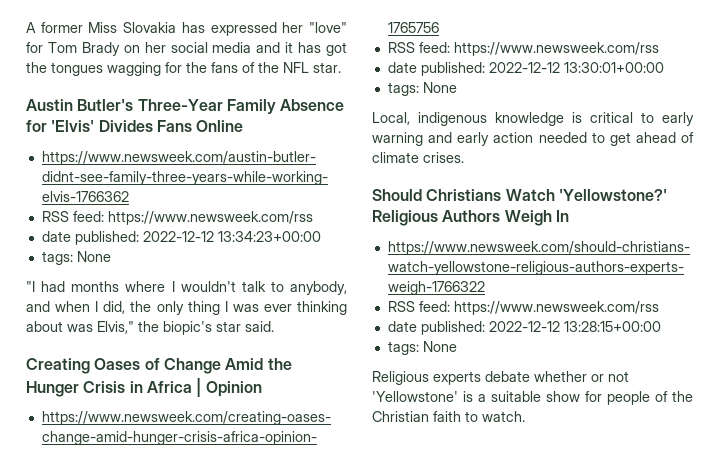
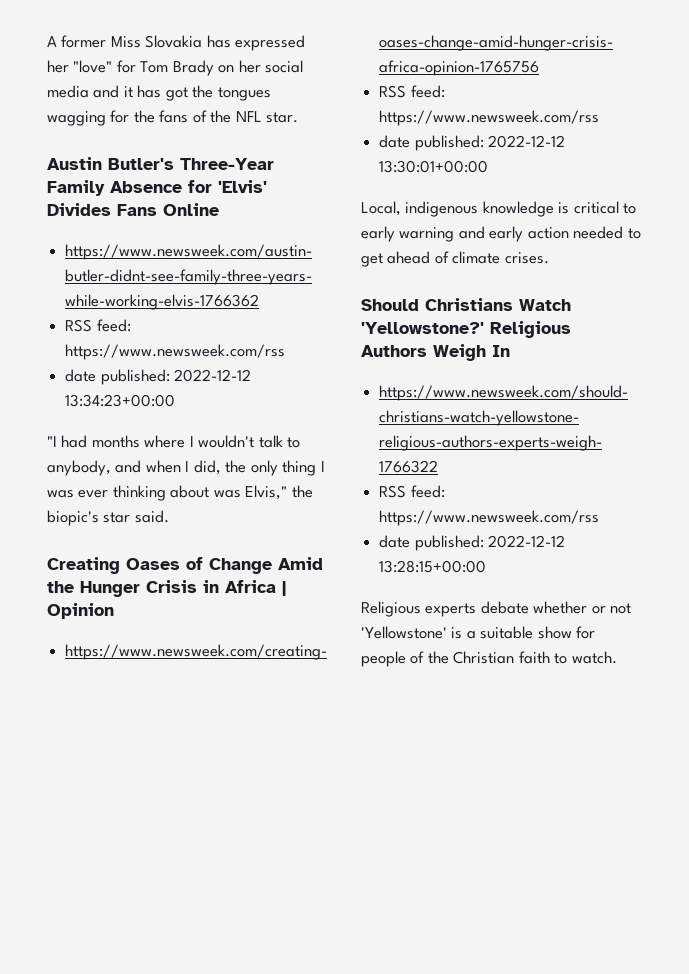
[41,251,111,265] // tags: None -> (176, 400) none
[387,82,457,96] // tags: None -> (489, 166) none
[387,341,457,355] // tags: None -> (487, 566) none

